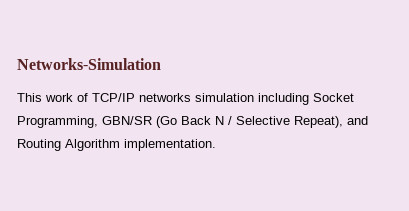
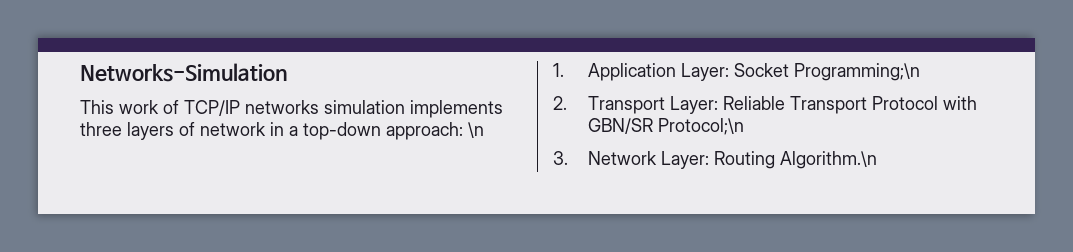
[258,93,354,105] [17,116,368,128] [17,139,216,151] including Socket Programming, GBN/SR (Go Back N / Selective Repeat), and Routing Algorithm implementation. -> [410,100,503,118] [80,122,484,140] [553,63,920,81] [553,96,977,114] [587,118,744,135] [553,151,877,169] implements three layers of network in a top-down approach: \n // 1. Application Layer: Socket Programming;\n // 2. Transport Layer: Reliable Transport Protocol with GBN/SR Protocol;\n // 3. Network Layer: Routing Algorithm.\n

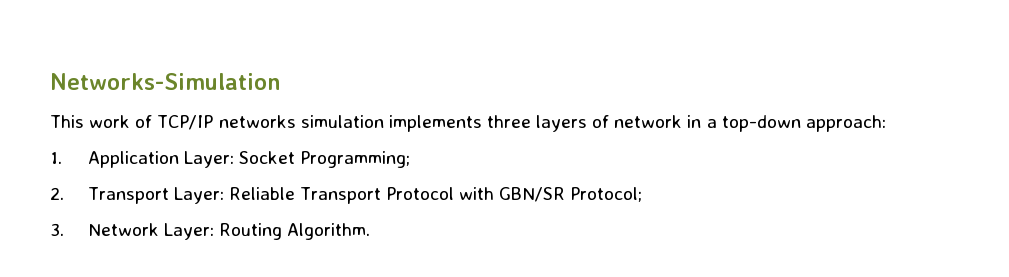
[468,122,484,138] \n -> (886, 123) none
[793,63,920,81] Programming;\n -> [299,151,410,168] Programming;
[657,118,744,135] Protocol;\n -> [570,187,643,202] Protocol;
[779,151,877,169] Algorithm.\n -> [286,223,370,240] Algorithm.

